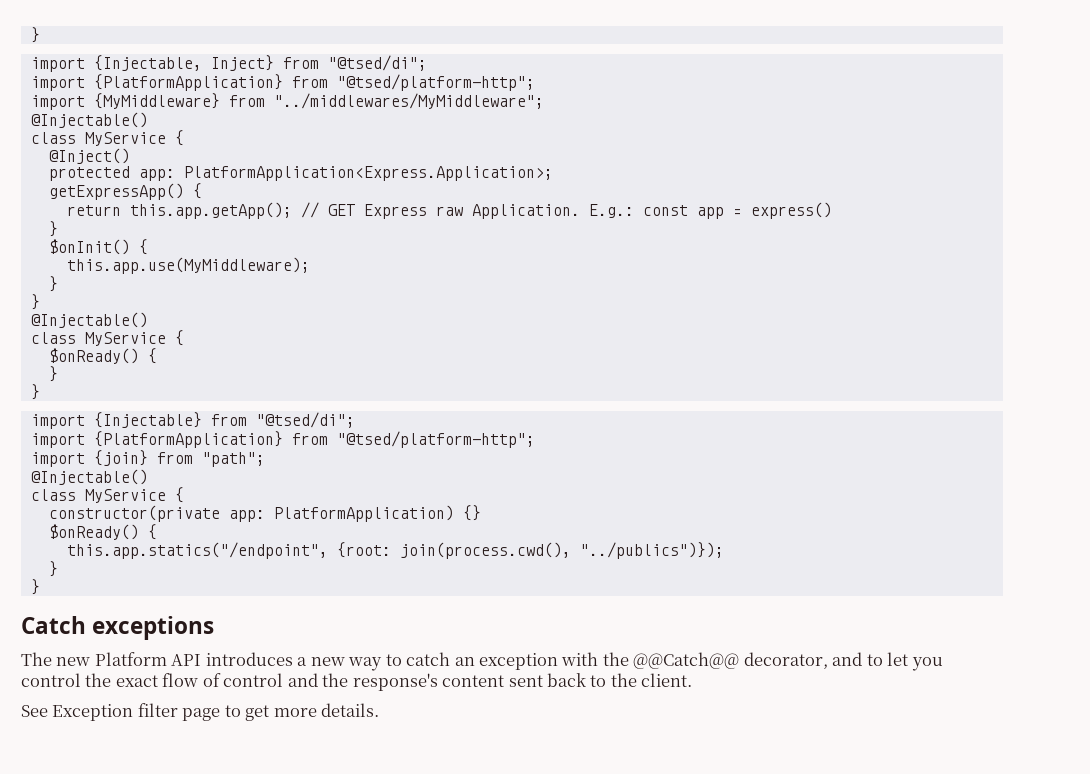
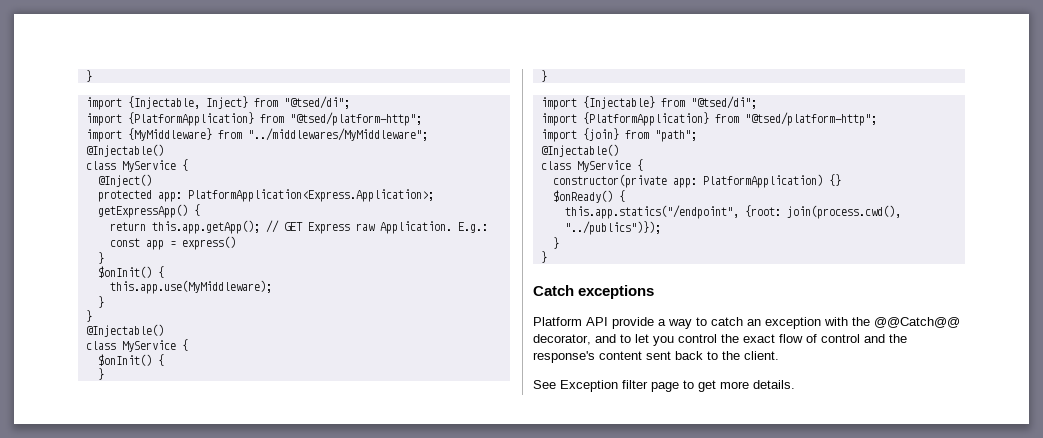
[48,348,139,364] $onReady() -> [97,354,152,366] $onInit()
[21,652,345,666] The new Platform API introduces a new -> [533,317,666,329] Platform API provide a

